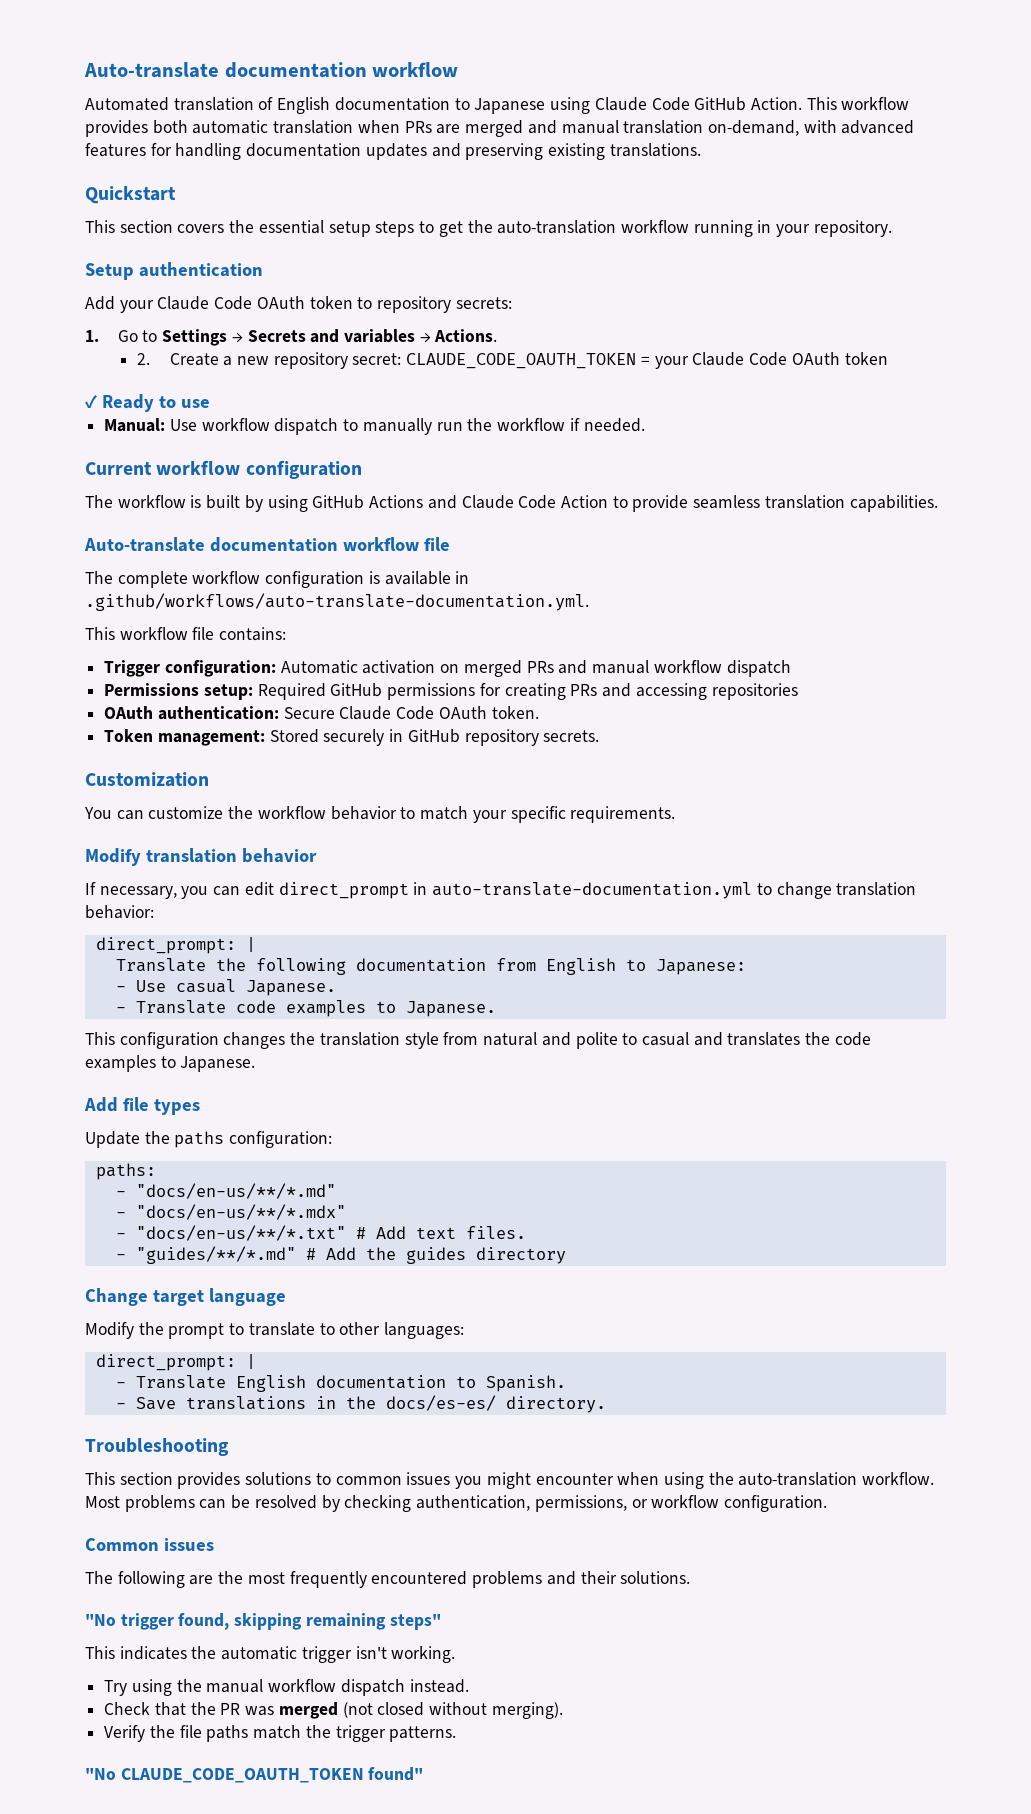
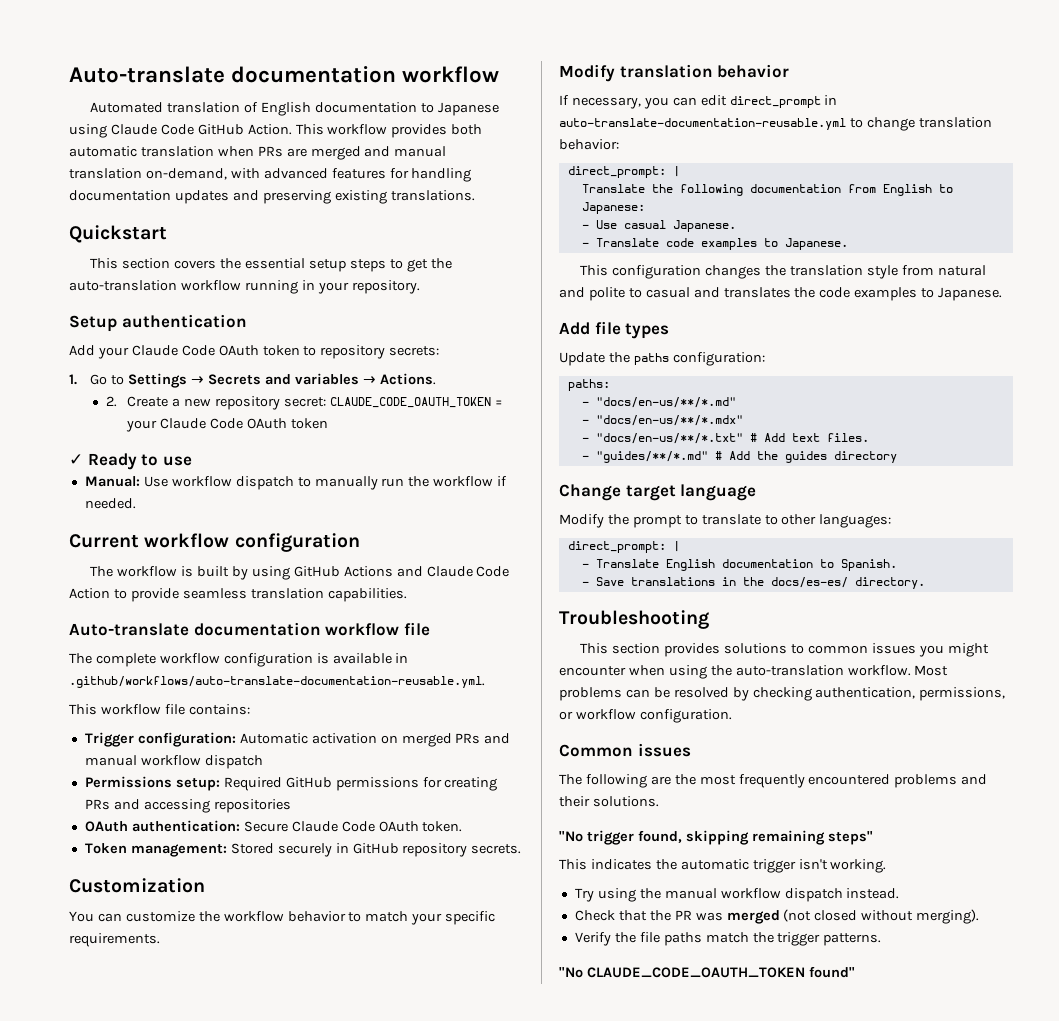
[85,593,589,611] .github/workflows/auto-translate-documentation.yml. -> [69,676,485,688] .github/workflows/auto-translate-documentation-reusable.yml.
[432,882,753,899] auto-translate-documentation.yml -> [559,118,846,130] auto-translate-documentation-reusable.yml

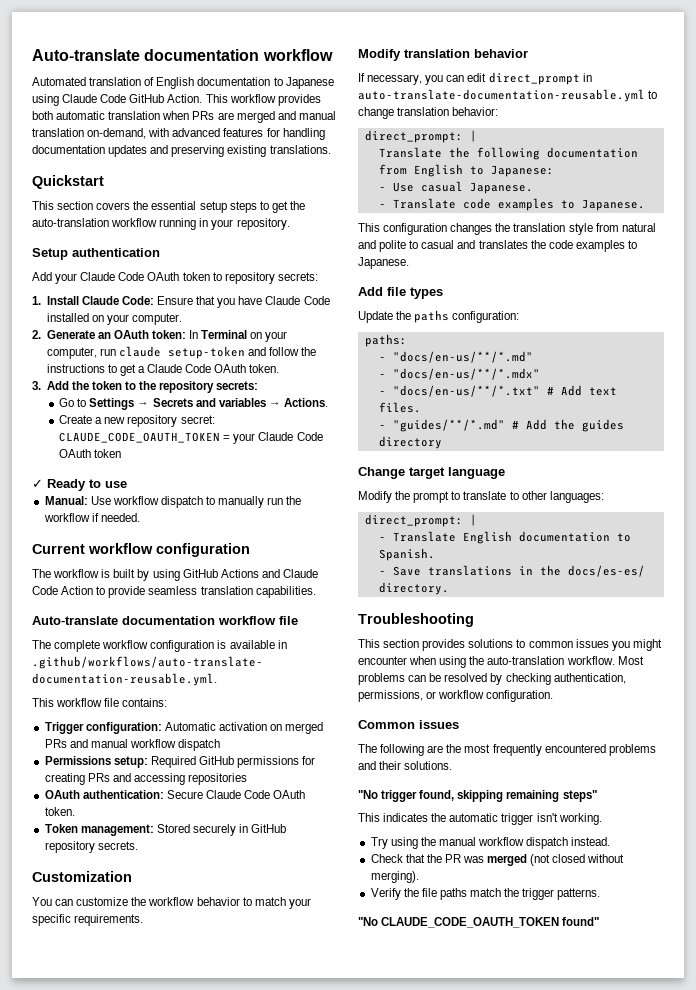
(77, 379) none -> [46,296,330,308] [46,313,183,325] [32,330,288,342] [46,346,317,359] [46,364,280,376] [32,381,259,393] Install Claude Code: Ensure that you have Claude Code installed on your computer. // 2. Generate an OAuth token: In Terminal on your computer, run claude setup-token and follow the instructions to get a Claude Code OAuth token. // 3. Add the token to the repository secrets: //
[106,396,118,407] 2. -> (328, 402) none

